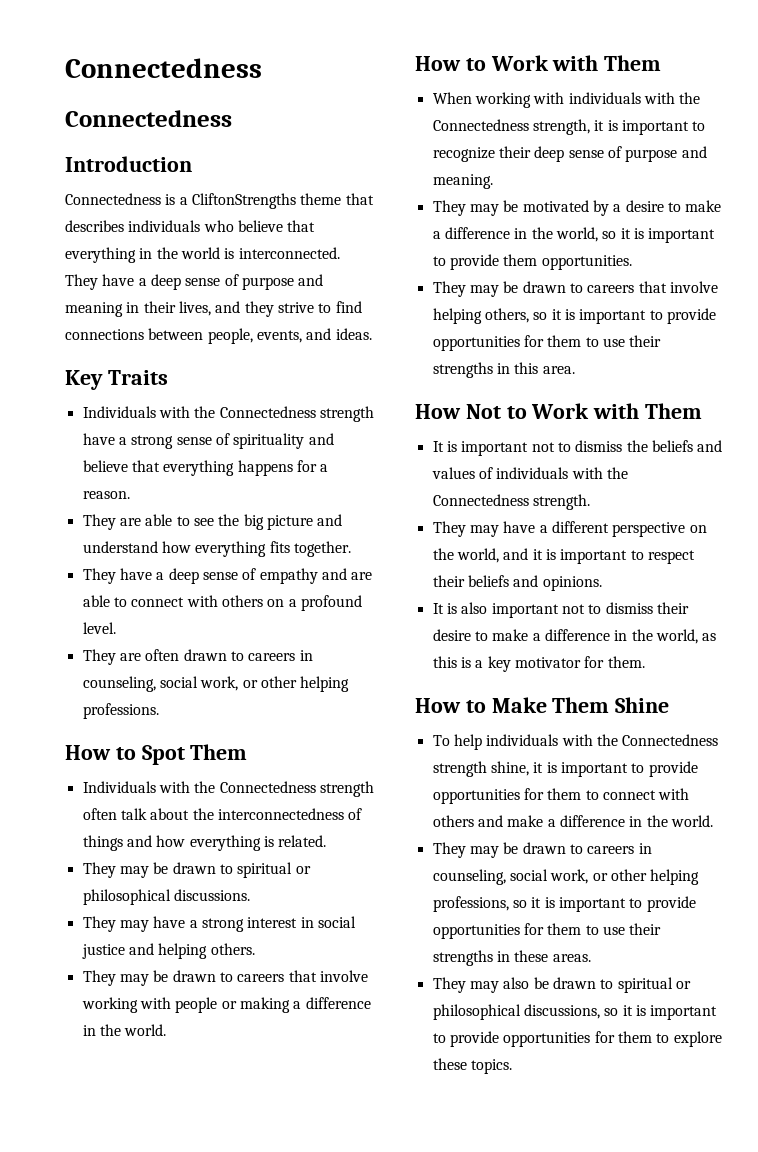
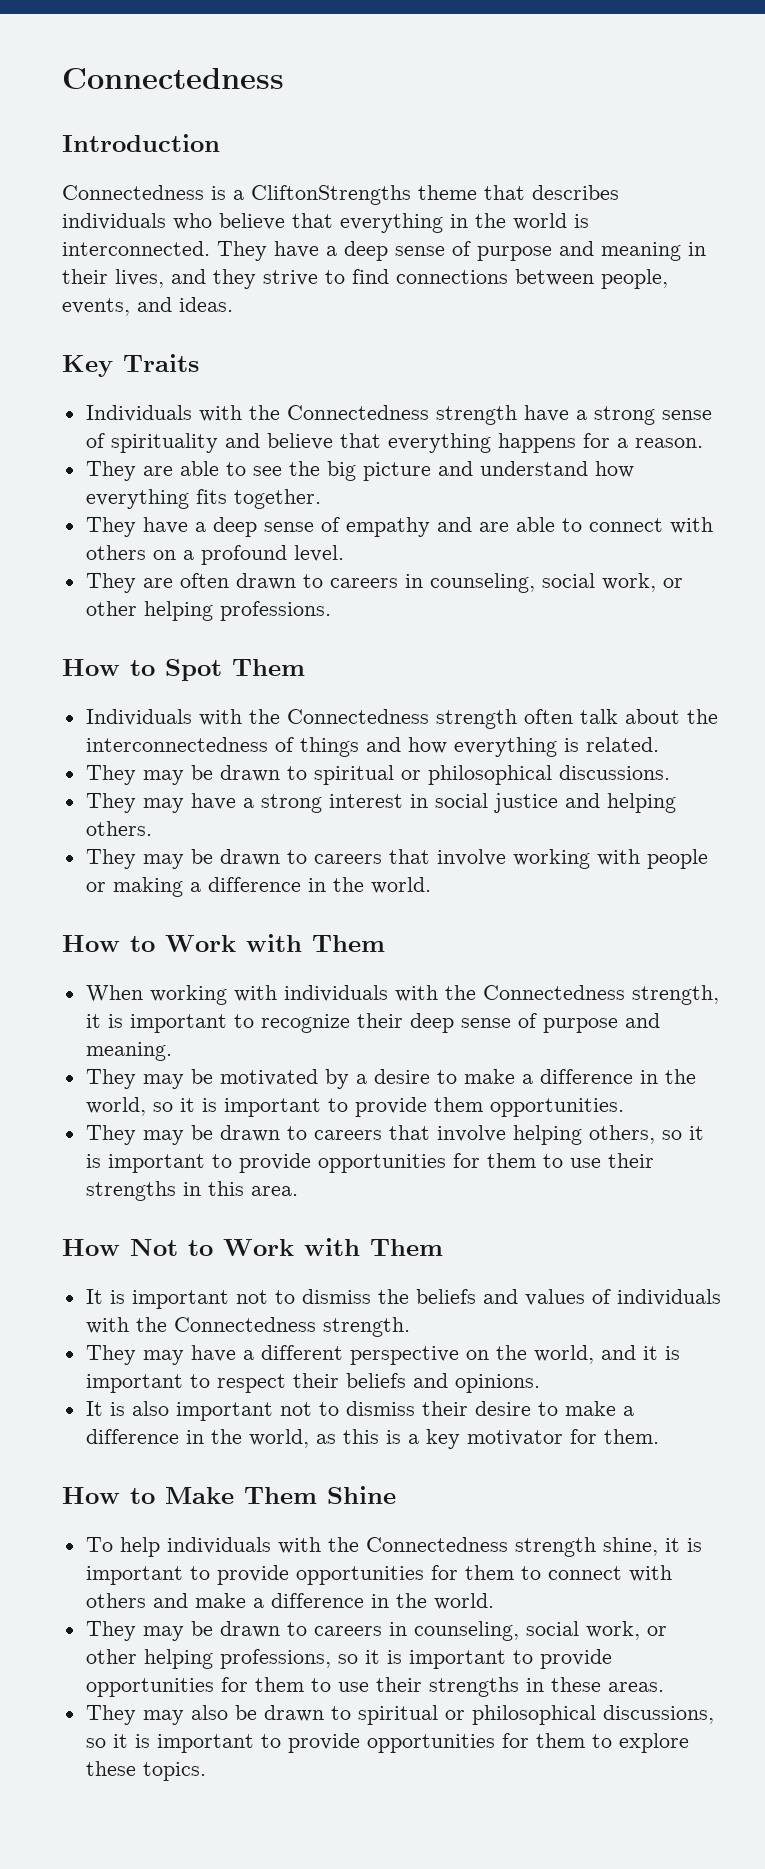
[65,58,262,78] [65,110,232,127] Connectedness // Connectedness -> [62,68,284,89] Connectedness

